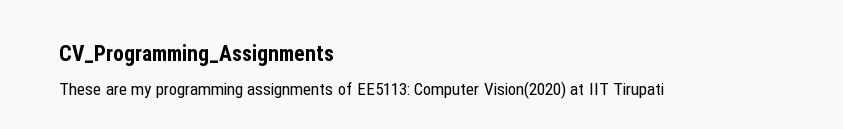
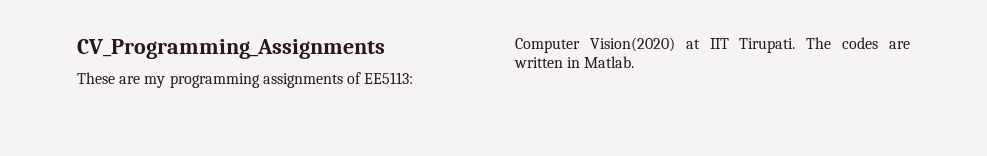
[613,83,665,98] Tirupati -> [739,37,910,53] [514,56,635,68] Tirupati. The codes are written in Matlab.

